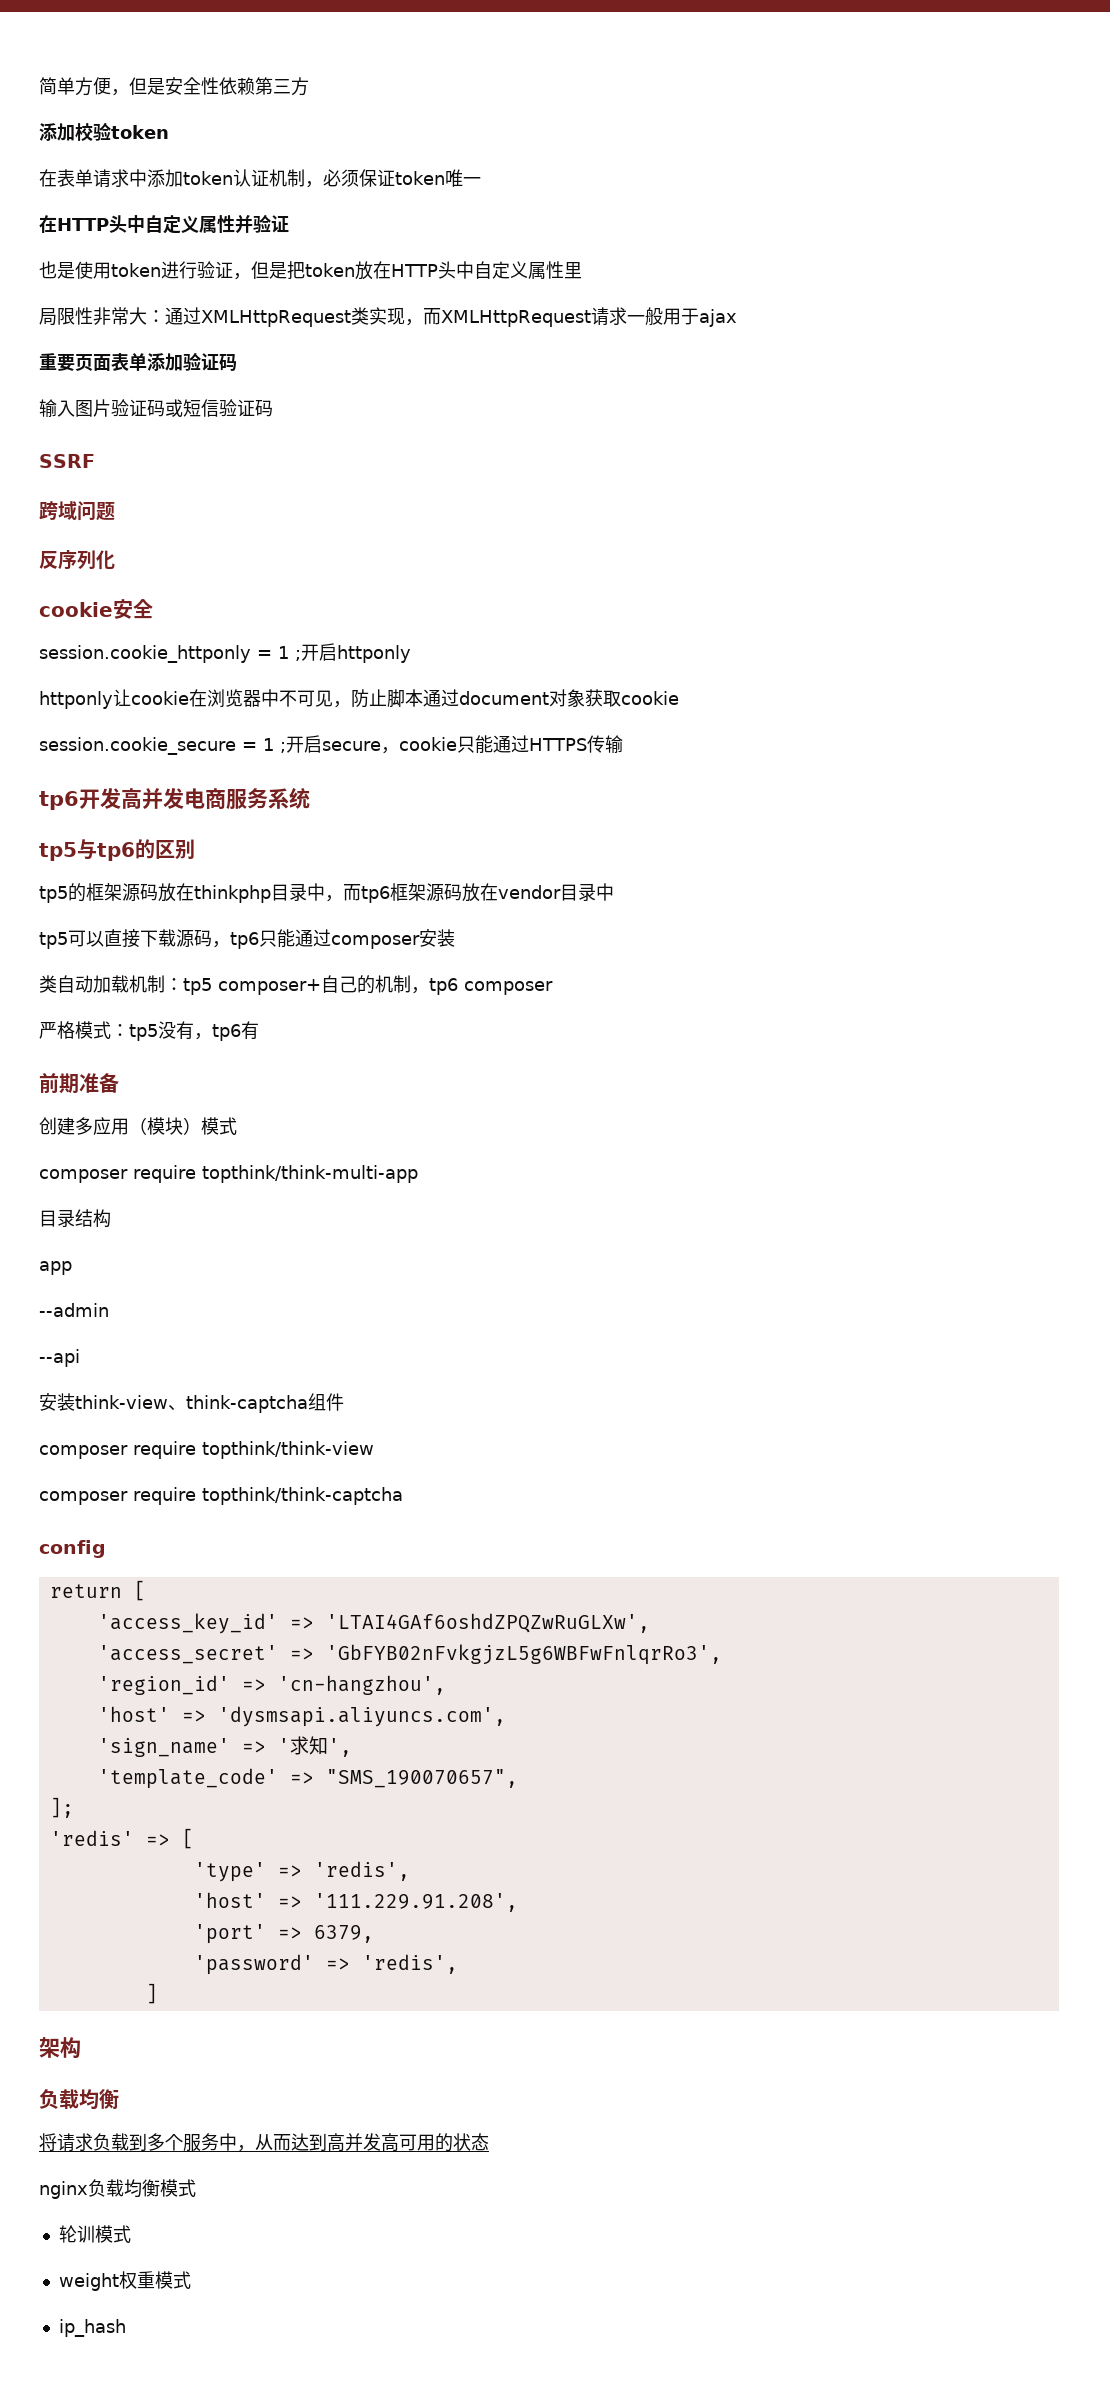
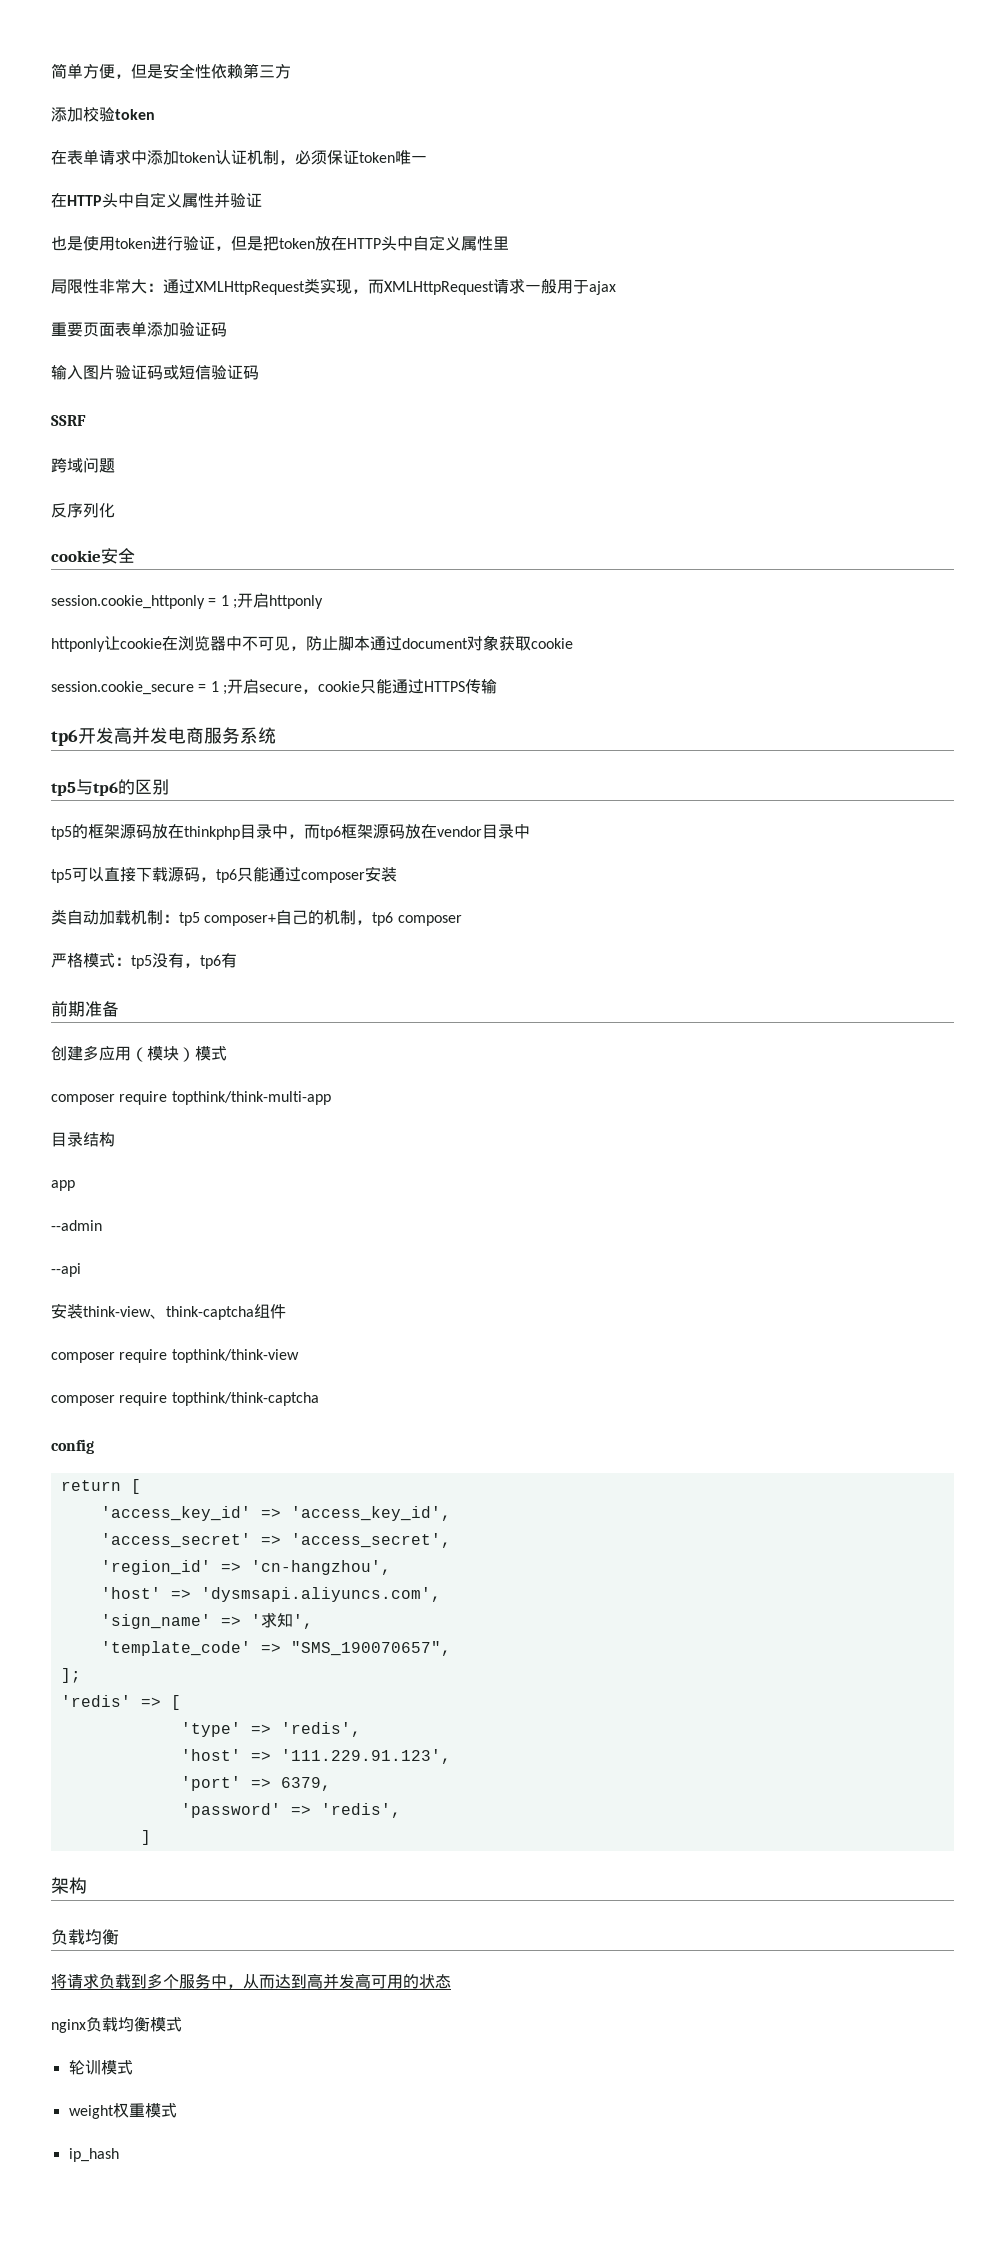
[325,1613,650,1633] 'LTAI4GAf6oshdZPQZwRuGLXw', -> [290,1506,451,1521] 'access_key_id',
[325,1644,722,1665] 'GbFYB02nFvkgjzL5g6WBFwFnlqrRo3', -> [290,1533,451,1548] 'access_secret',
[313,1893,518,1912] '111.229.91.208', -> [280,1749,451,1764] '111.229.91.123',

